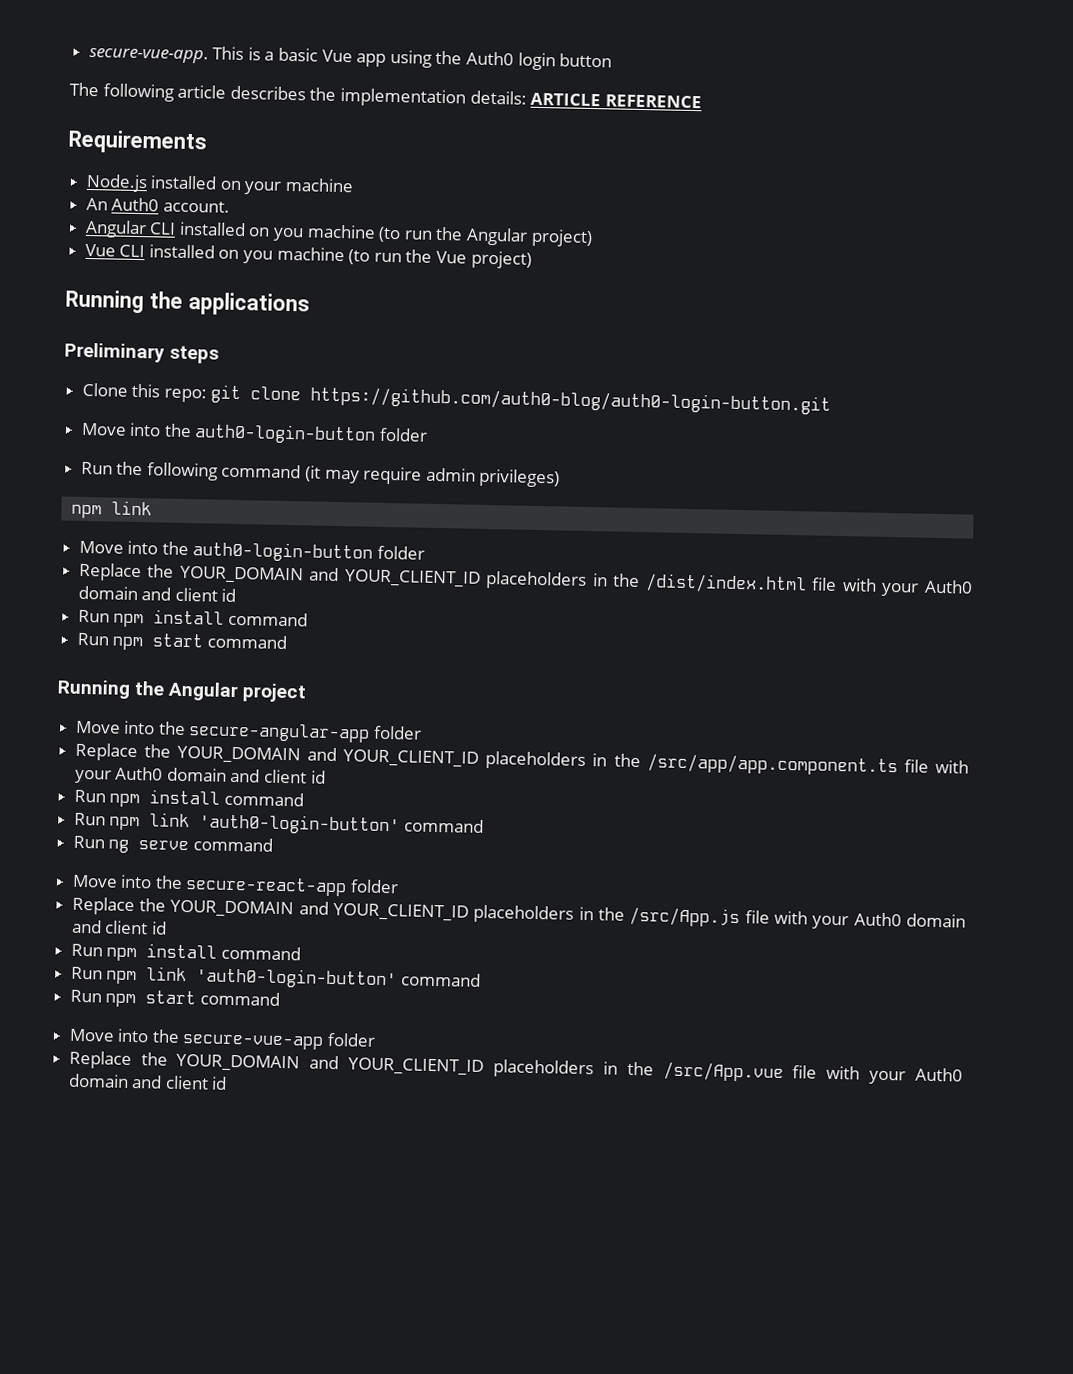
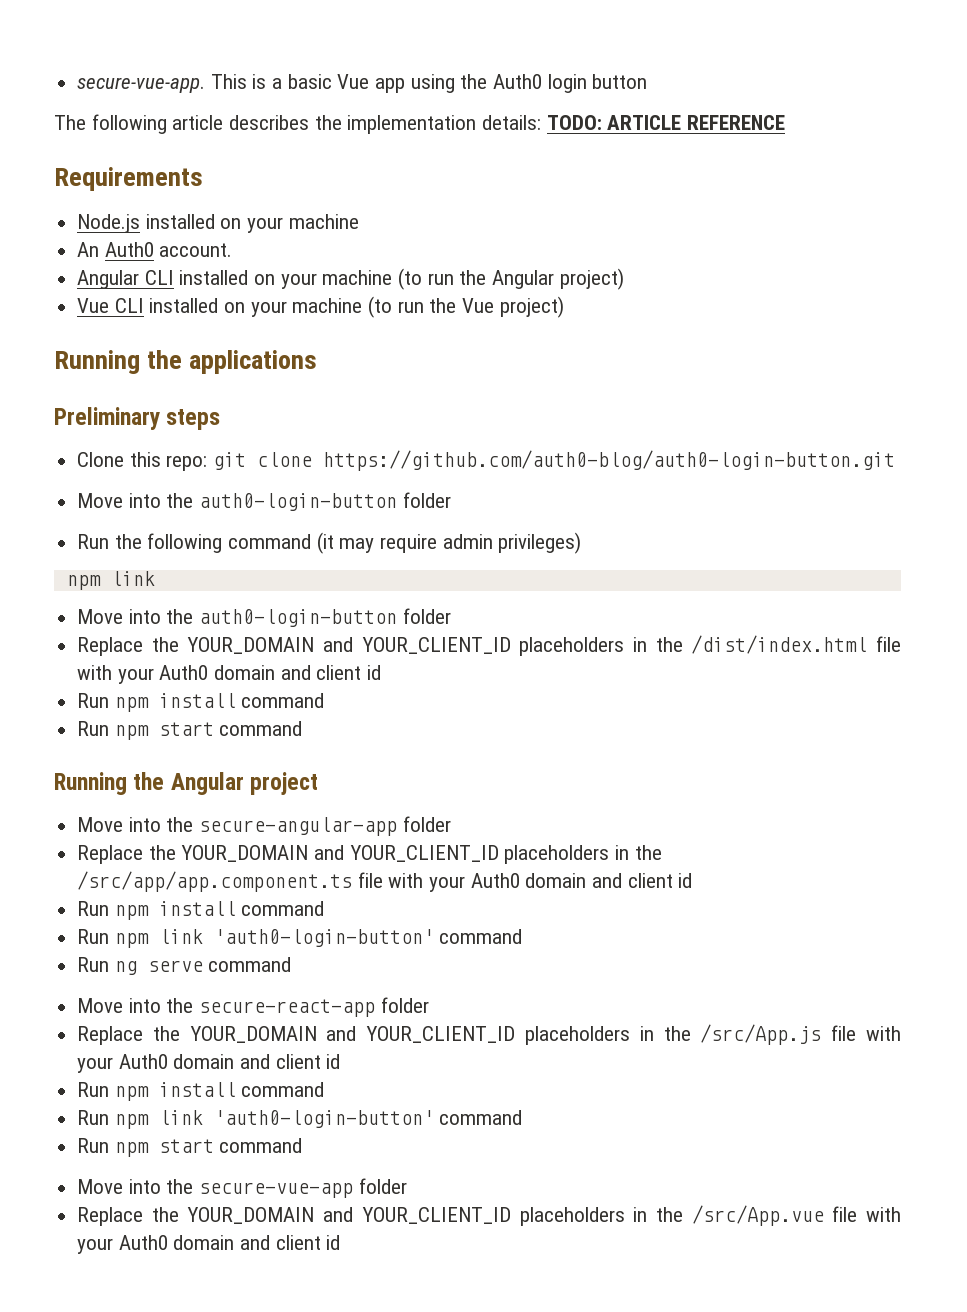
(527, 97) none -> [546,115,602,130] TODO:
[273,227,305,242] you -> [280,273,317,289] your
[243,250,274,264] you -> [250,301,287,317] your

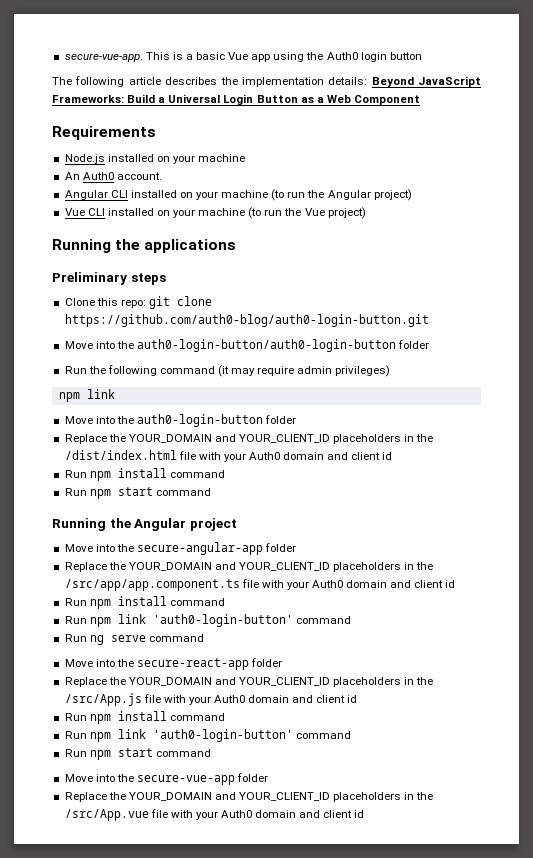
[546,115,786,130] TODO: ARTICLE REFERENCE -> [371,76,481,87] [52,94,420,105] Beyond JavaScript Frameworks: Build a Universal Login Button as a Web Component
[199,493,398,511] auth0-login-button -> [136,339,396,352] auth0-login-button/auth0-login-button

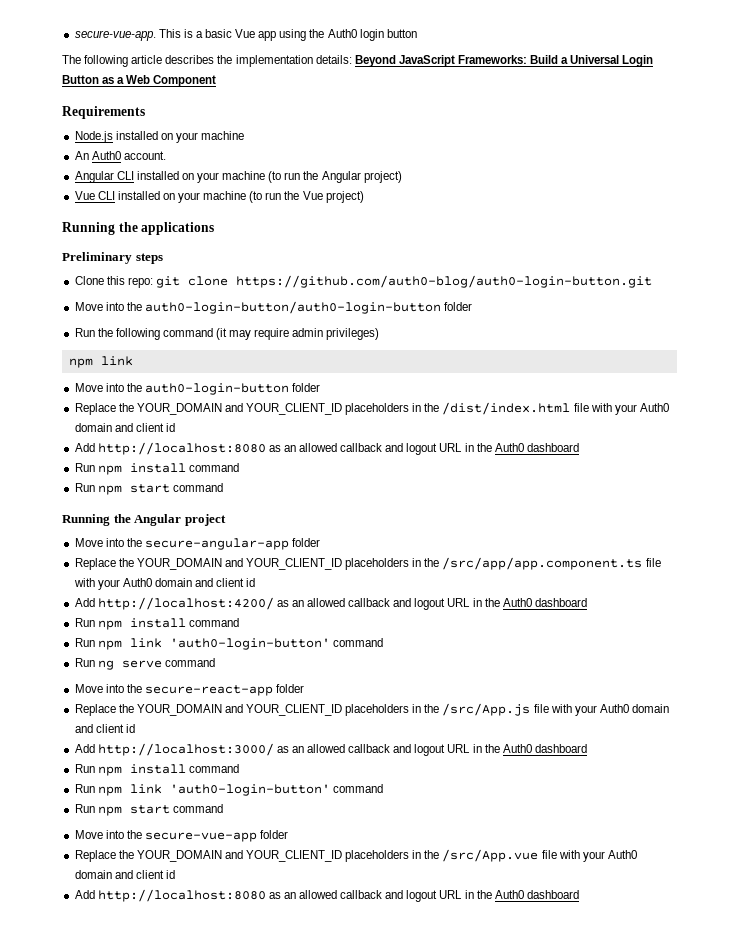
(393, 456) none -> [74,442,579,455] // Add http://localhost:8080 as an allowed callback and logout URL in the Auth0 dashboard
(456, 584) none -> [74,597,587,610] // Add http://localhost:4200/ as an allowed callback and logout URL in the Auth0 dashboard
(358, 699) none -> [74,743,587,756] // Add http://localhost:3000/ as an allowed callback and logout URL in the Auth0 dashboard
(365, 814) none -> [74,889,579,902] // Add http://localhost:8080 as an allowed callback and logout URL in the Auth0 dashboard

